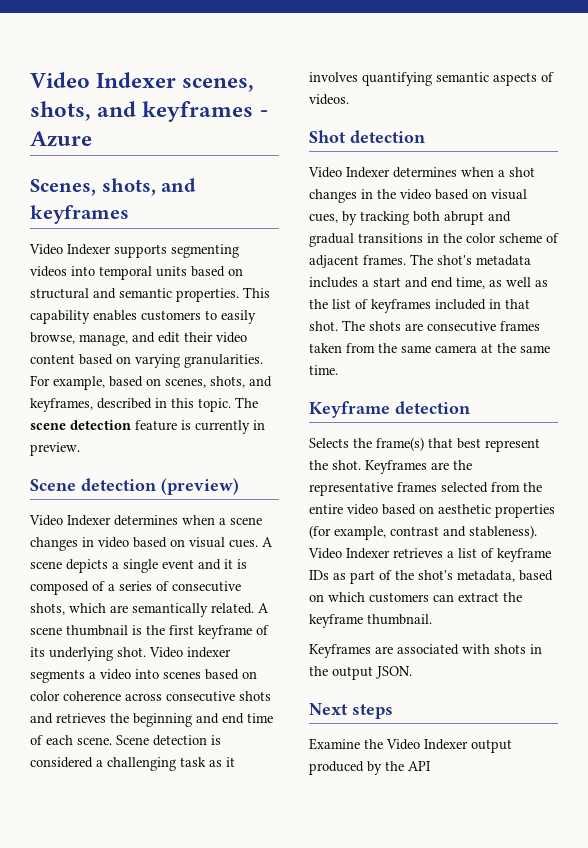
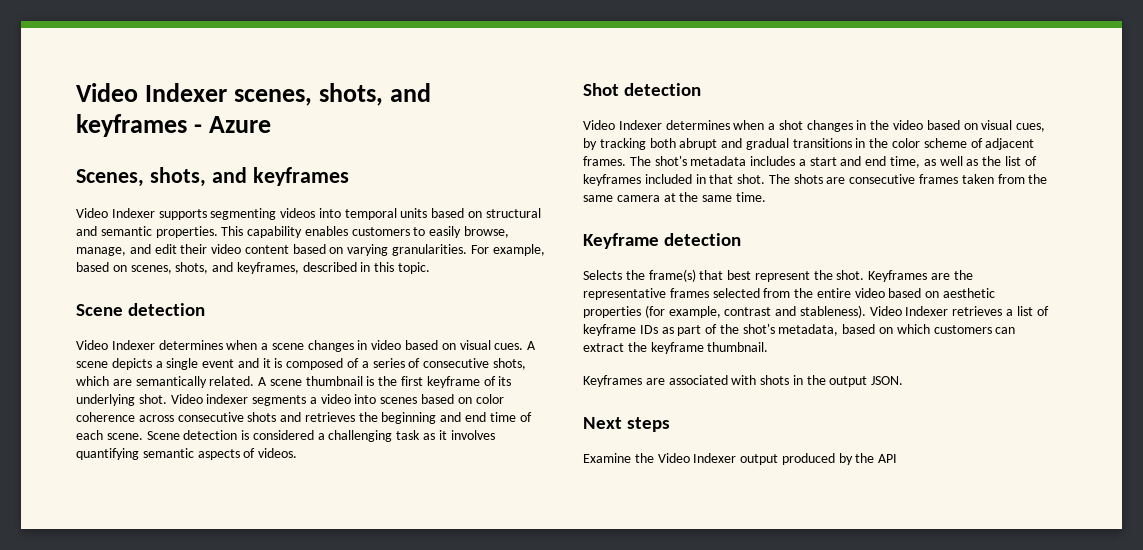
[235,397,258,408] [30,420,265,434] [30,442,80,456] [30,478,239,495] The scene detection feature is currently in preview. // Scene detection (preview) -> [76,303,206,316] // Scene detection

